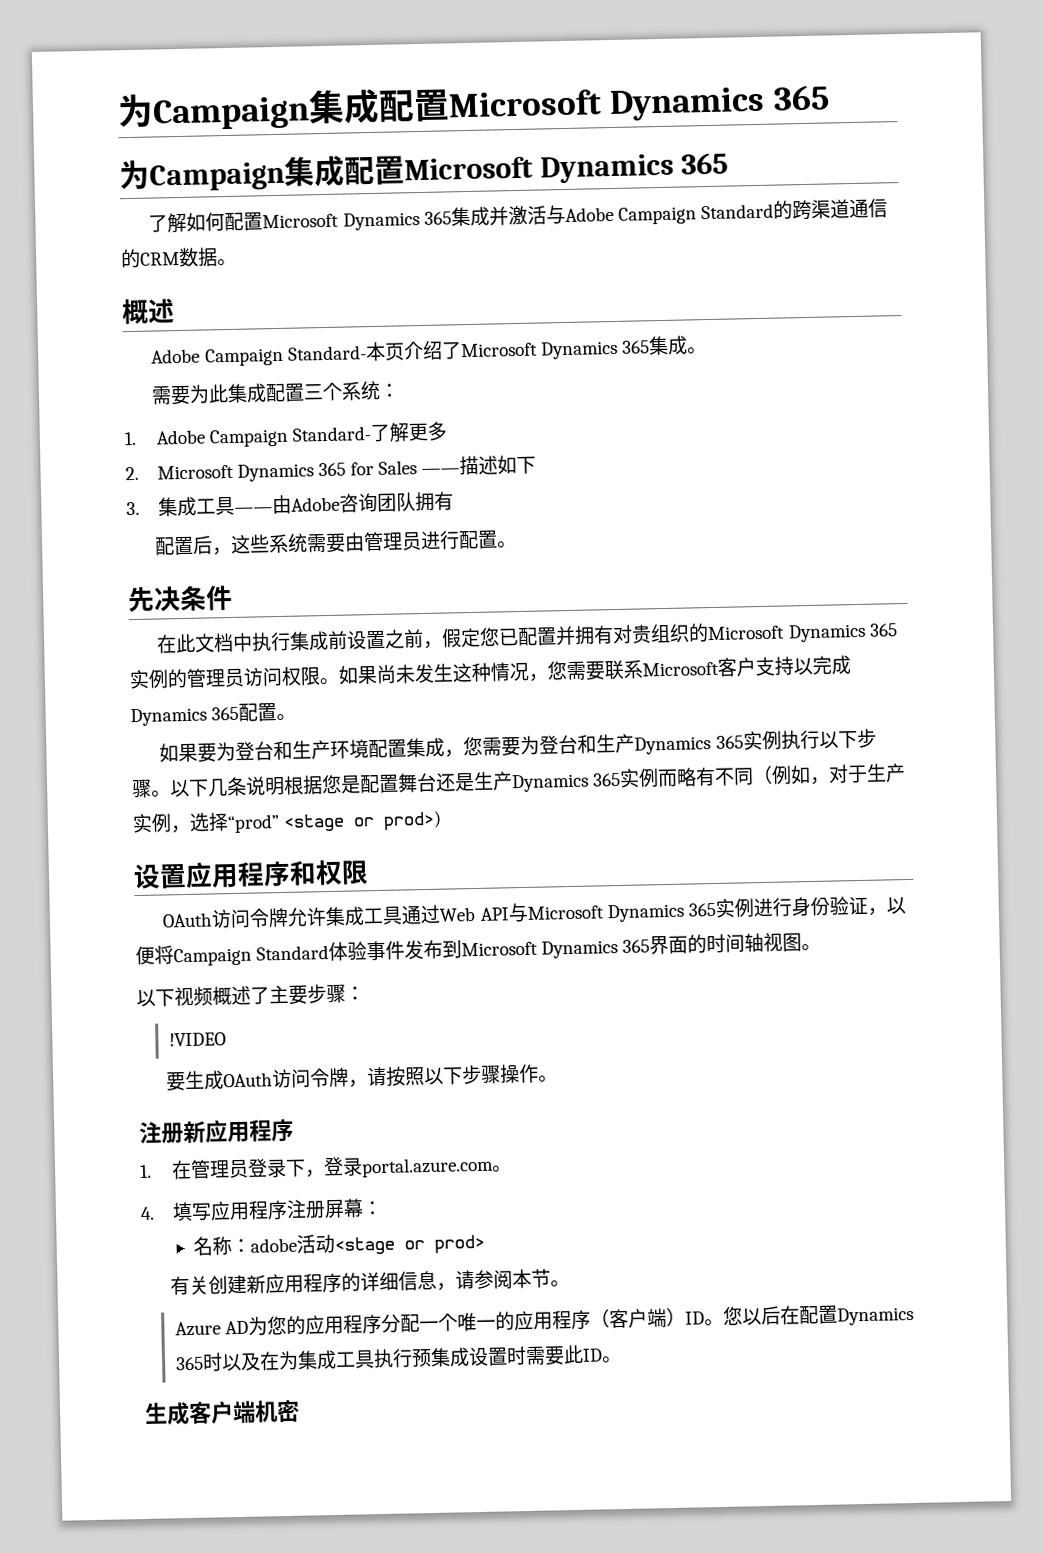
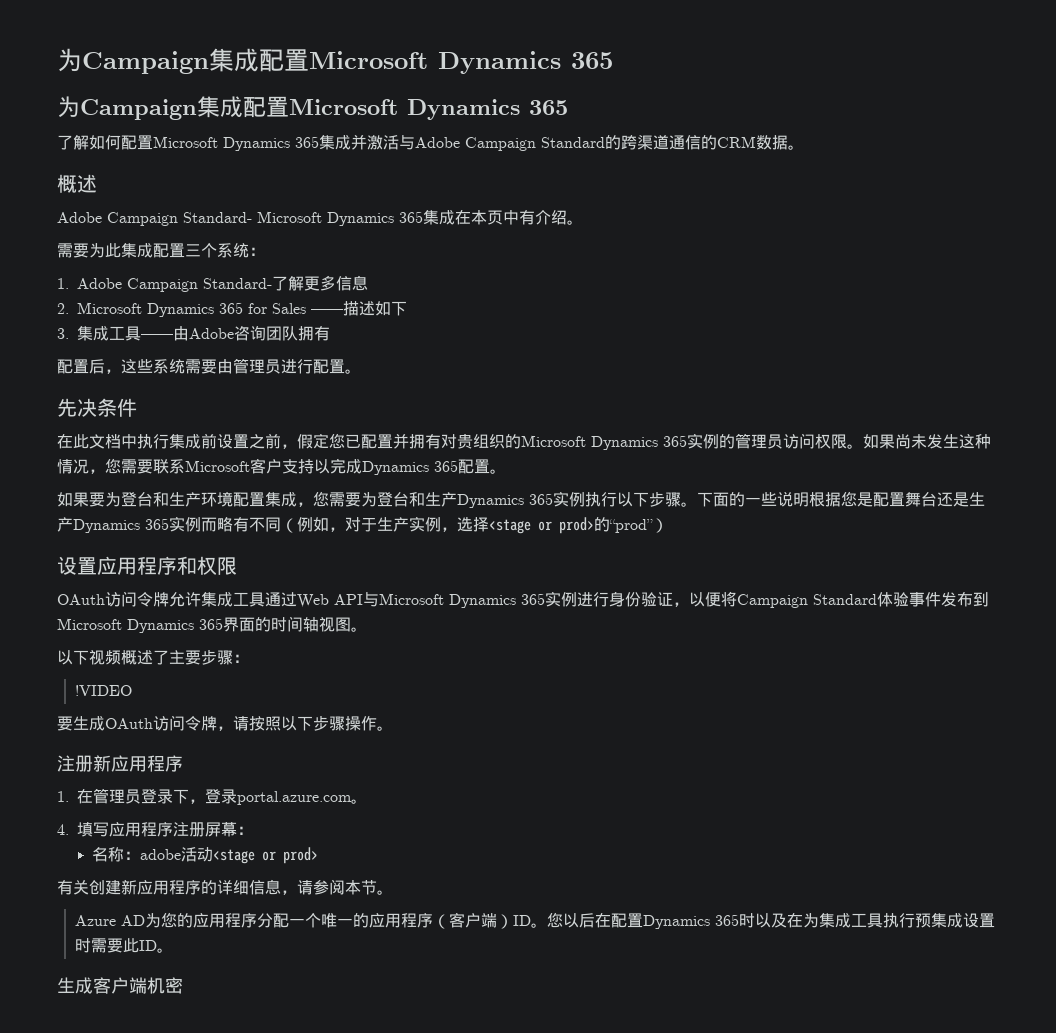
[364,335,688,362] 本页介绍了Microsoft Dynamics 365集成 -> [257,210,567,226] Microsoft Dynamics 365集成在本页中有介绍
(448, 431) none -> [336,275,368,291] 信息
[170,776,247,798] 以下几条 -> [697,492,777,507] 下面的一些
[227,810,443,834] “prod” <stage or prod>) -> [489,517,668,534] <stage or prod>的“prod”）

